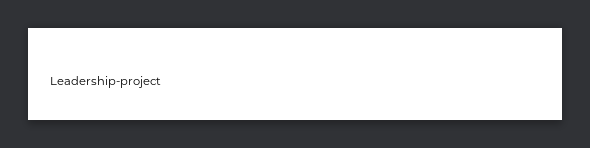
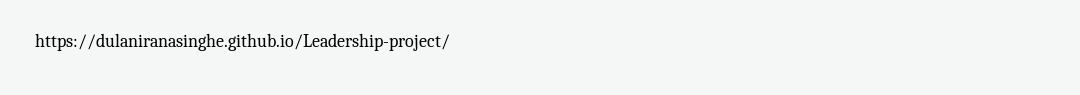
[50,76,161,88] Leadership-project -> [35,33,450,51] https://dulaniranasinghe.github.io/Leadership-project/

